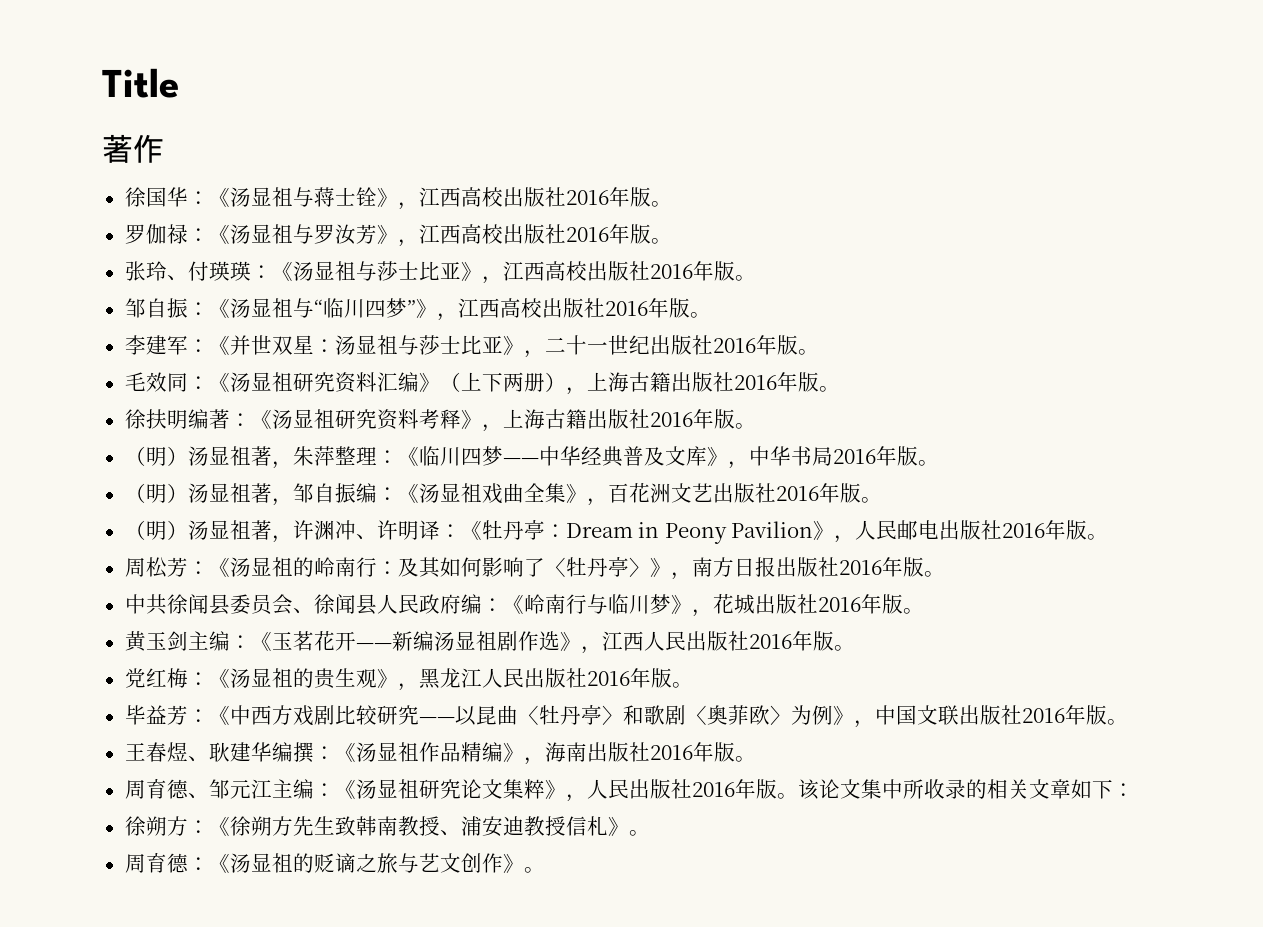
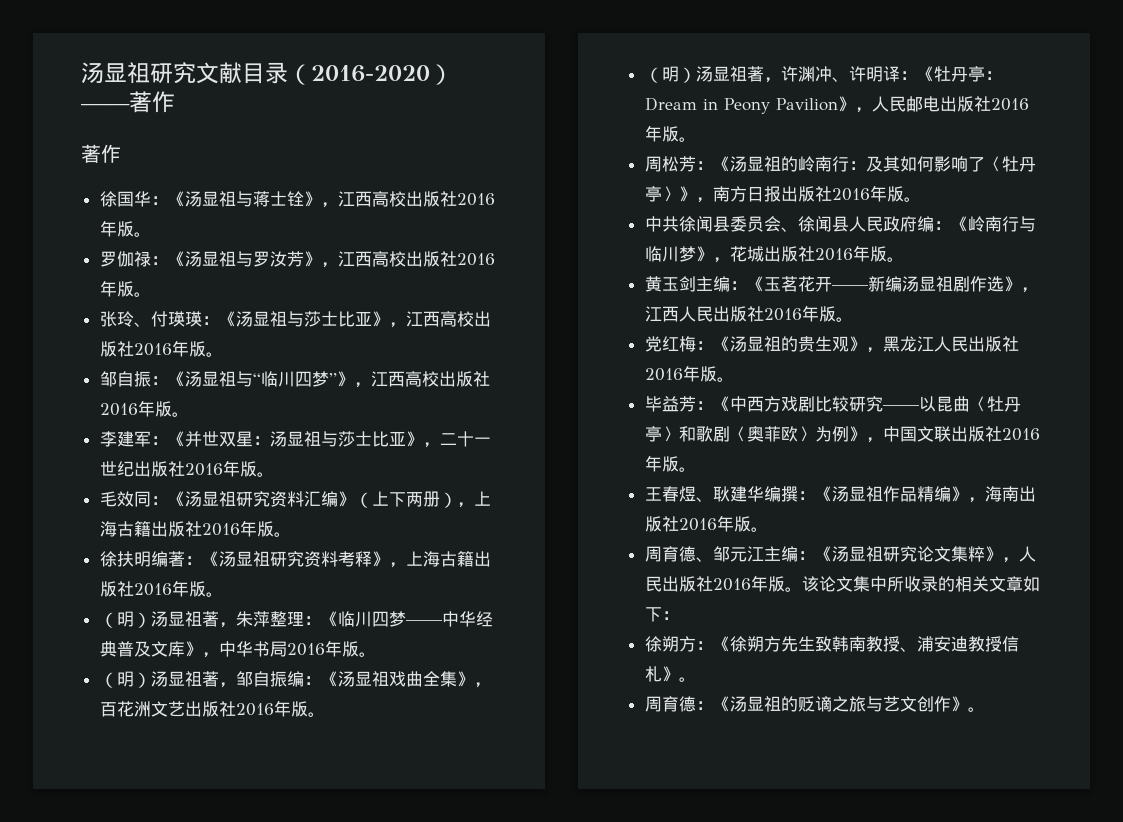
[102,68,179,98] Title -> [81,62,453,85] [81,91,175,113] 汤显祖研究文献目录（2016-2020）——著作

